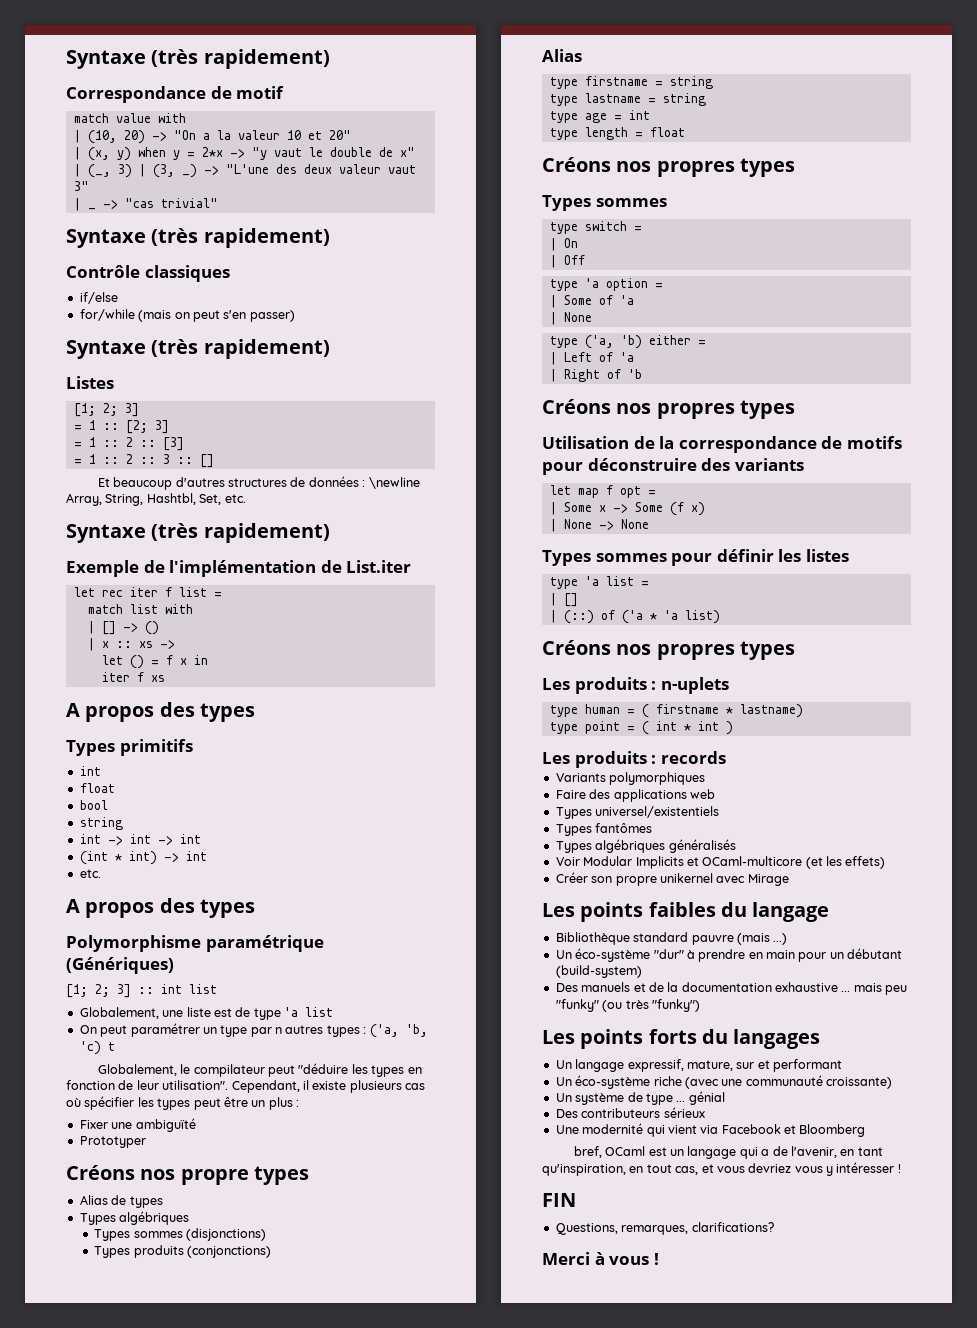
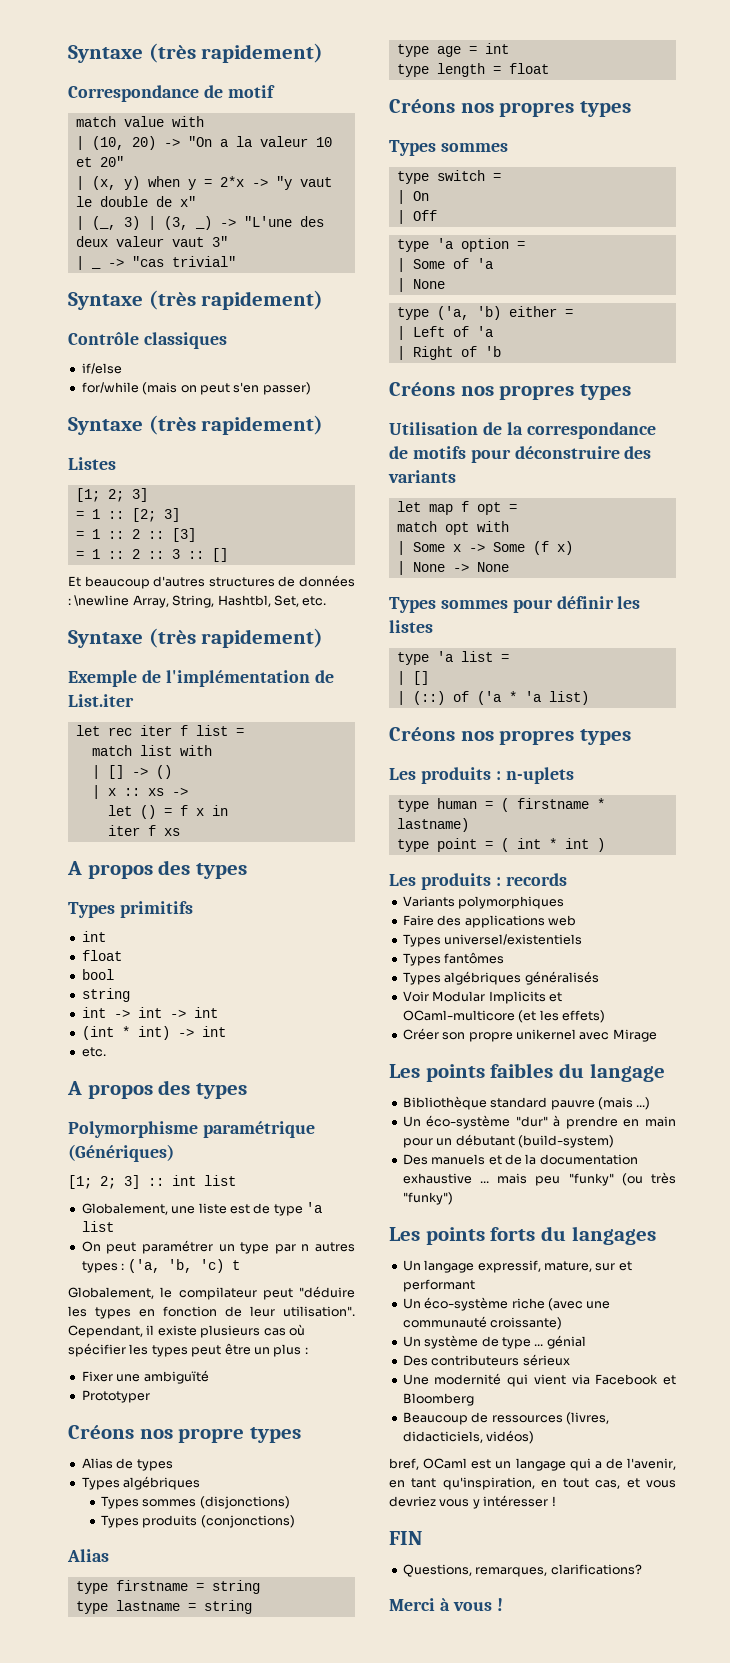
(656, 492) none -> [396,521,509,535] // match opt with
(866, 1130) none -> [402,1412,609,1425] [402,1430,535,1444] // Beaucoup de ressources (livres, didacticiels, vidéos)

